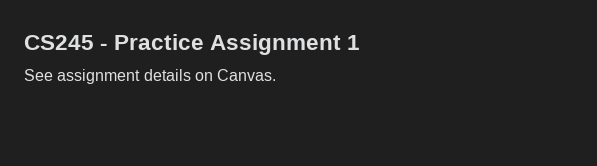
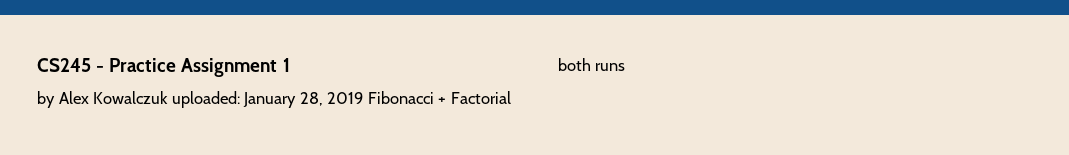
[24,69,277,84] See assignment details on Canvas. -> [37,91,512,108] [558,58,626,71] by Alex Kowalczuk uploaded: January 28, 2019 Fibonacci + Factorial both runs

